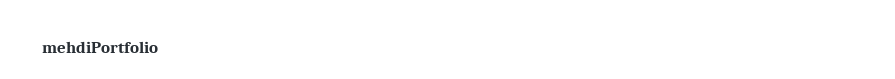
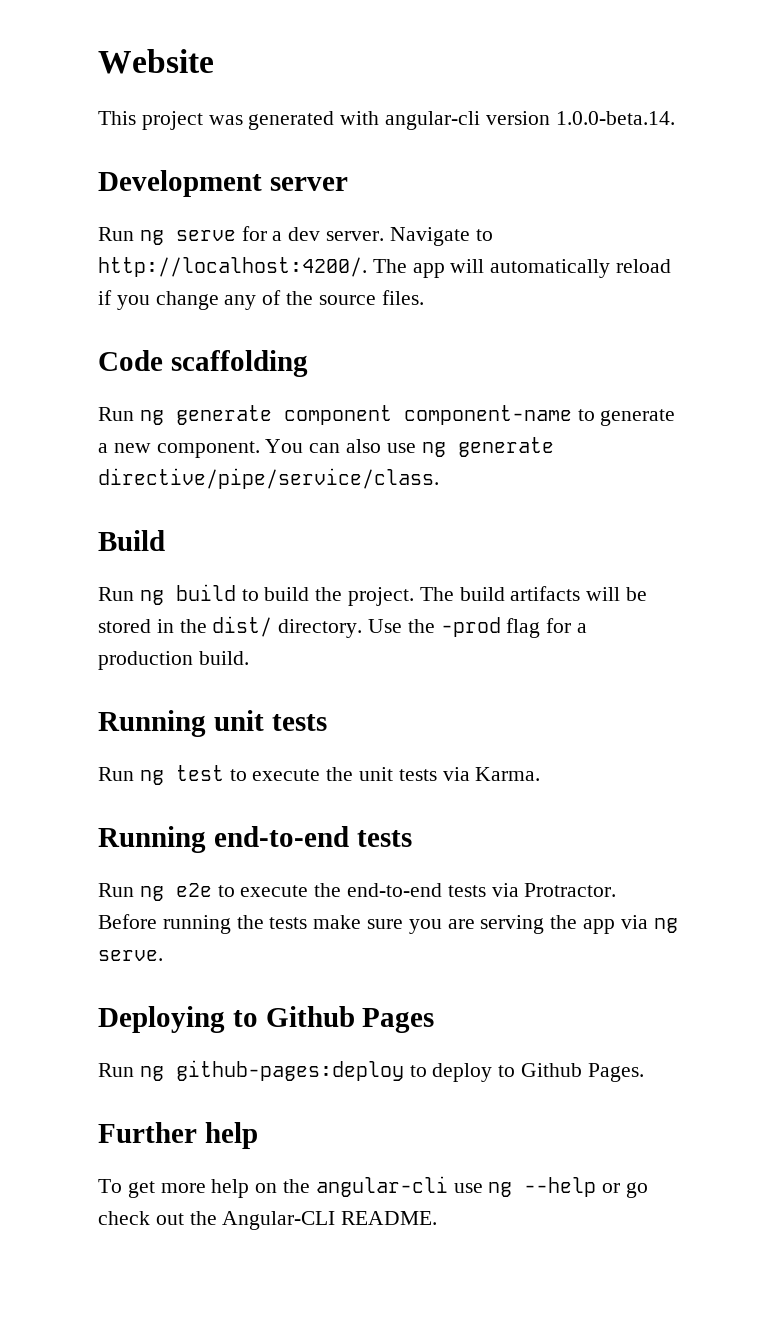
[42,41,158,53] mehdiPortfolio -> [98,49,214,74] [98,111,675,130] [98,170,348,197] [98,226,493,246] [98,257,672,278] [98,290,424,310] [98,350,308,377] [98,405,676,426] [98,437,554,458] [98,468,439,489] [98,530,165,551] [98,584,648,606] [98,616,588,638] [98,651,249,670] [98,710,327,737] [98,765,541,785] [98,826,412,853] [98,883,617,901] [98,914,678,934] [98,950,163,961] [98,1006,435,1033] [98,1060,644,1082] [98,1122,258,1149] [98,1176,649,1198] [98,1211,438,1230] Website // This project was generated with angular-cli version 1.0.0-beta.14. // Development server // Run ng serve for a dev server. Navigate to http://localhost:4200/. The app will automatically reload if you change any of the source files. // Code scaffolding // Run ng generate component component-name to generate a new component. You can also use ng generate directive/pipe/service/class. // Build // Run ng build to build the project. The build artifacts will be stored in the dist/ directory. Use the -prod flag for a production build. // Running unit tests // Run ng test to execute the unit tests via Karma. // Running end-to-end tests // Run ng e2e to execute the end-to-end tests via Protractor. Before running the tests make sure you are serving the app via ng serve. // Deploying to Github Pages // Run ng github-pages:deploy to deploy to Github Pages. // Further help // To get more help on the angular-cli use ng --help or go check out the Angular-CLI README.

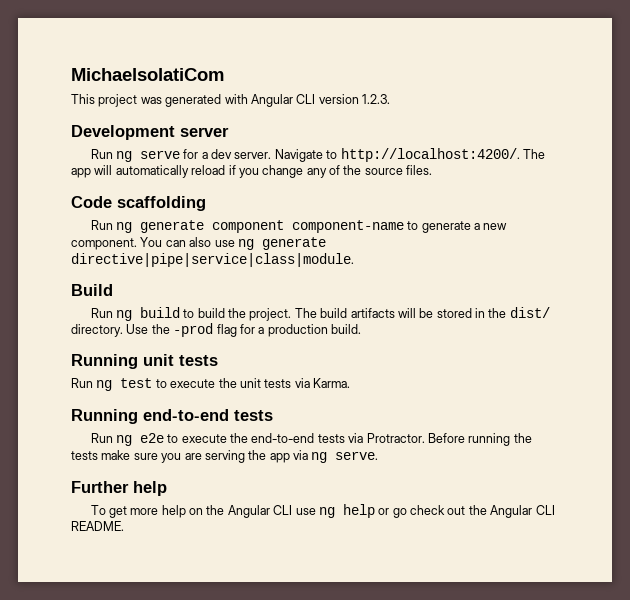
[98,49,214,74] Website -> [71,68,224,81] MichaelsolatiCom
[385,111,675,130] angular-cli version 1.0.0-beta.14. -> [250,94,390,107] Angular CLI version 1.2.3.
[98,468,439,489] directive/pipe/service/class. -> [71,253,354,267] directive|pipe|service|class|module.
[98,1006,435,1033] [98,1060,644,1082] // Deploying to Github Pages // Run ng github-pages:deploy to deploy to Github Pages. -> (379, 455) none
[315,1176,597,1197] angular-cli use ng --help -> [227,504,375,518] Angular CLI use ng help
[222,1211,336,1230] Angular-CLI -> [490,505,555,518] Angular CLI

